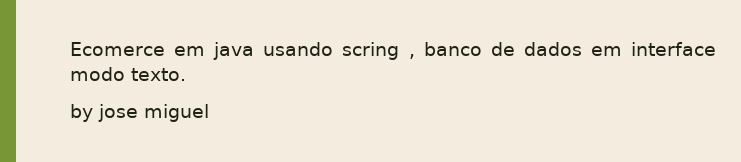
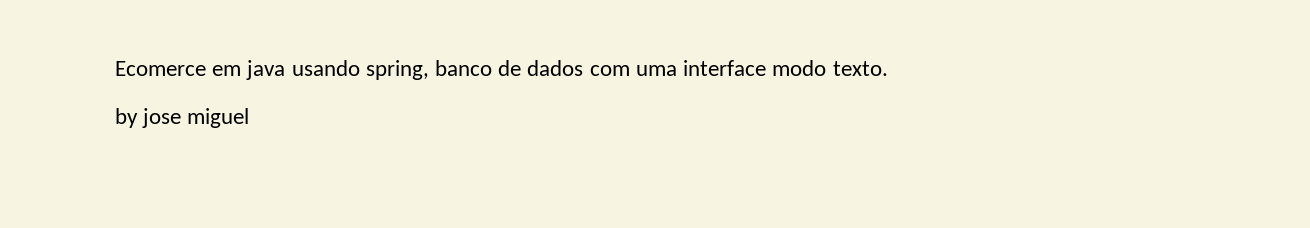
[342,42,415,60] scring , -> [365,60,429,80] spring,
[590,46,622,56] em -> [589,65,677,76] com uma

